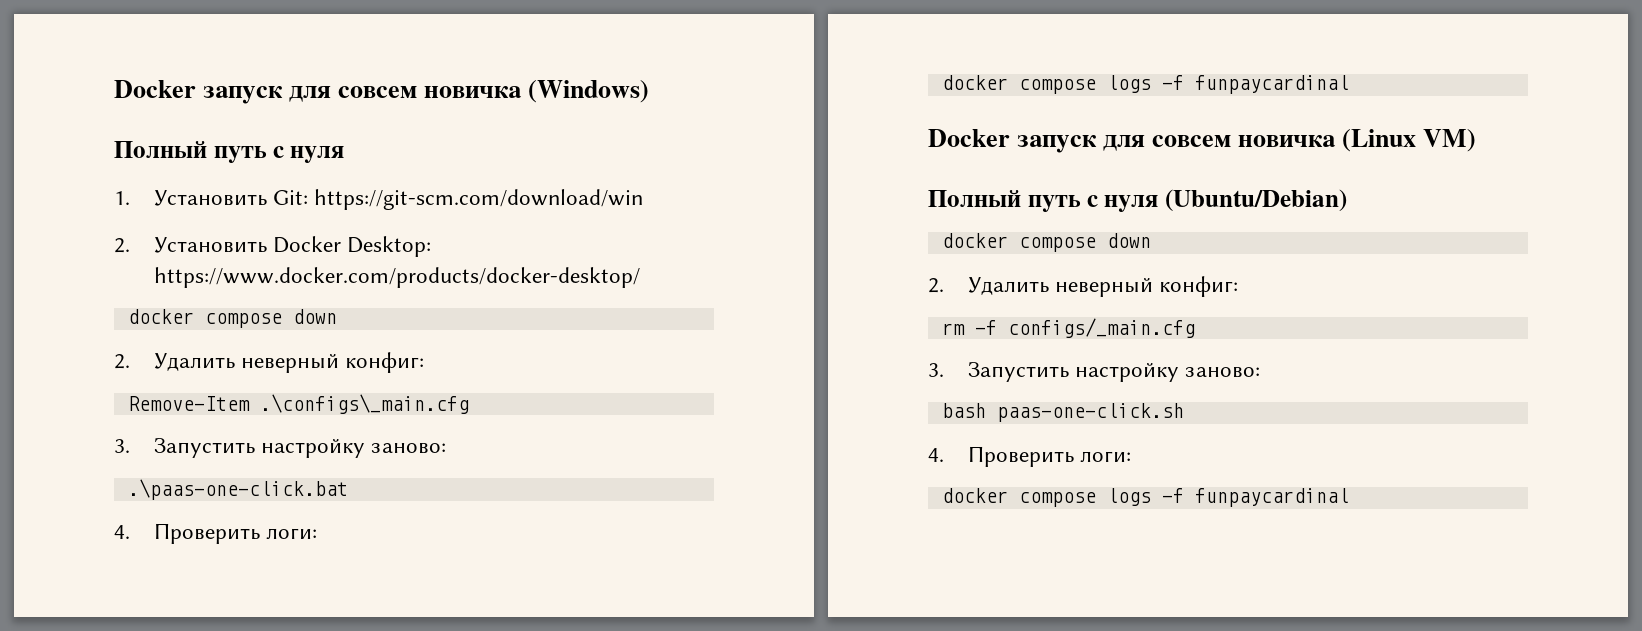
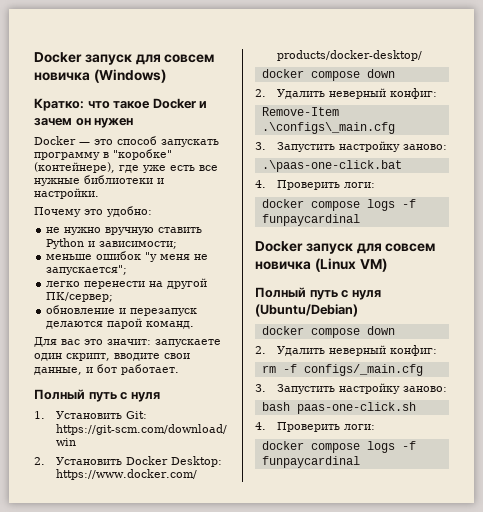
(650, 91) none -> [34,98,208,111] [34,118,134,128] [34,136,219,147] [34,149,172,160] [34,162,218,173] [34,175,164,186] [34,188,99,199] [34,206,152,217] [46,227,203,235] [46,238,178,249] [46,251,209,262] [46,265,128,275] [46,278,208,289] [46,292,114,302] [46,305,198,316] [46,318,195,329] [34,337,221,347] [34,353,190,361] [34,364,179,375] // Кратко: что такое Docker и зачем он нужен // Docker — это способ запускать программу в "коробке" (контейнере), где уже есть все нужные библиотеки и настройки. // Почему это удобно: // не нужно вручную ставить Python и зависимости; // меньше ошибок "у меня не запускается"; // легко перенести на другой ПК/сервер; // обновление и перезапуск делаются парой команд. // Для вас это значит: запускаете один скрипт, вводите свои данные, и бот работает.

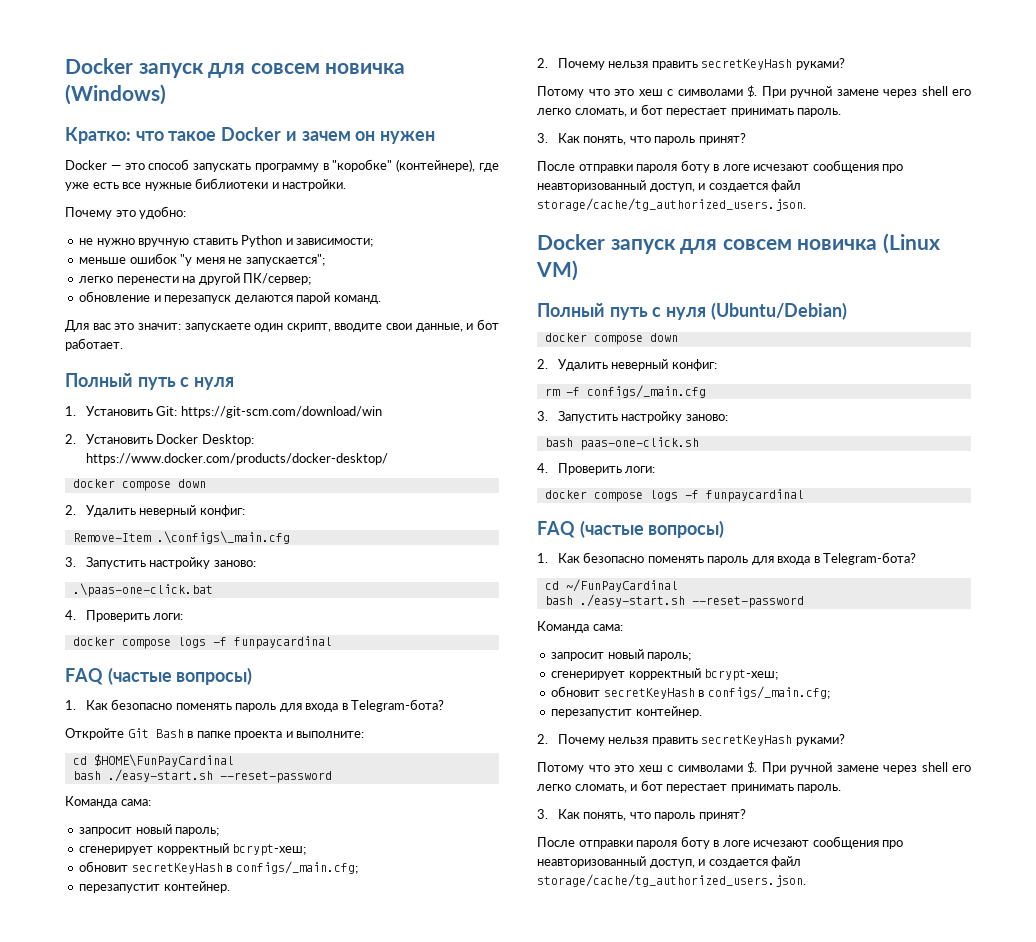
(360, 220) none -> [65,667,253,685] [65,699,445,712] [65,728,365,740] [72,754,234,767] [72,769,332,783] [65,796,151,808] [79,824,220,836] [79,843,307,856] [79,861,358,874] [79,881,230,893] [537,58,845,70] [537,85,971,98] [537,104,842,117] [537,133,746,145] [537,160,904,173] [537,180,802,192] [537,198,806,211] // FAQ (частые вопросы) // 1. Как безопасно поменять пароль для входа в Telegram-бота? // Откройте Git Bash в папке проекта и выполните: // cd $HOME\FunPayCardinal // bash ./easy-start.sh --reset-password // Команда сама: // запросит новый пароль; // сгенерирует корректный bcrypt-хеш; // обновит secretKeyHash в configs/_main.cfg; // перезапустит контейнер. // 2. Почему нельзя править secretKeyHash руками? // Потому что это хеш с символами $. При ручной замене через shell его легко сломать, и бот перестает принимать пароль. // 3. Как понять, что пароль принят? // После отправки пароля боту в логе исчезают сообщения про неавторизованный доступ, и создается файл storage/cache/tg_authorized_users.json.
(360, 462) none -> [537,520,725,538] [537,552,917,565] [544,579,678,592] [544,594,804,608] [537,621,623,633] [551,649,692,661] [551,668,779,681] [551,686,830,699] [551,706,702,718] [537,734,845,746] [537,761,971,774] [537,780,842,793] [537,809,746,821] [537,836,904,849] [537,856,802,868] [537,874,806,887] // FAQ (частые вопросы) // 1. Как безопасно поменять пароль для входа в Telegram-бота? // cd ~/FunPayCardinal // bash ./easy-start.sh --reset-password // Команда сама: // запросит новый пароль; // сгенерирует корректный bcrypt-хеш; // обновит secretKeyHash в configs/_main.cfg; // перезапустит контейнер. // 2. Почему нельзя править secretKeyHash руками? // Потому что это хеш с символами $. При ручной замене через shell его легко сломать, и бот перестает принимать пароль. // 3. Как понять, что пароль принят? // После отправки пароля боту в логе исчезают сообщения про неавторизованный доступ, и создается файл storage/cache/tg_authorized_users.json.

